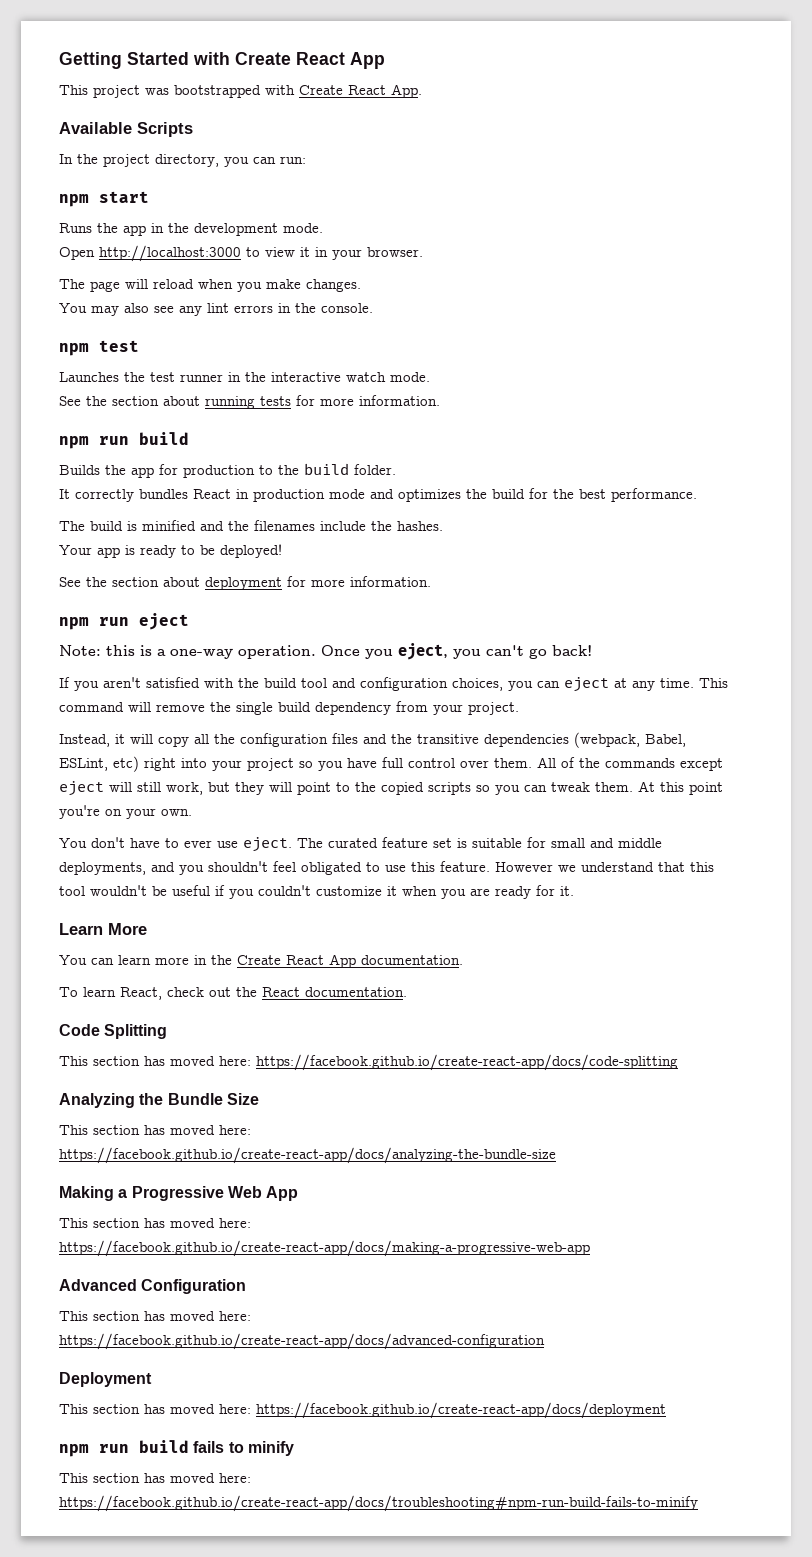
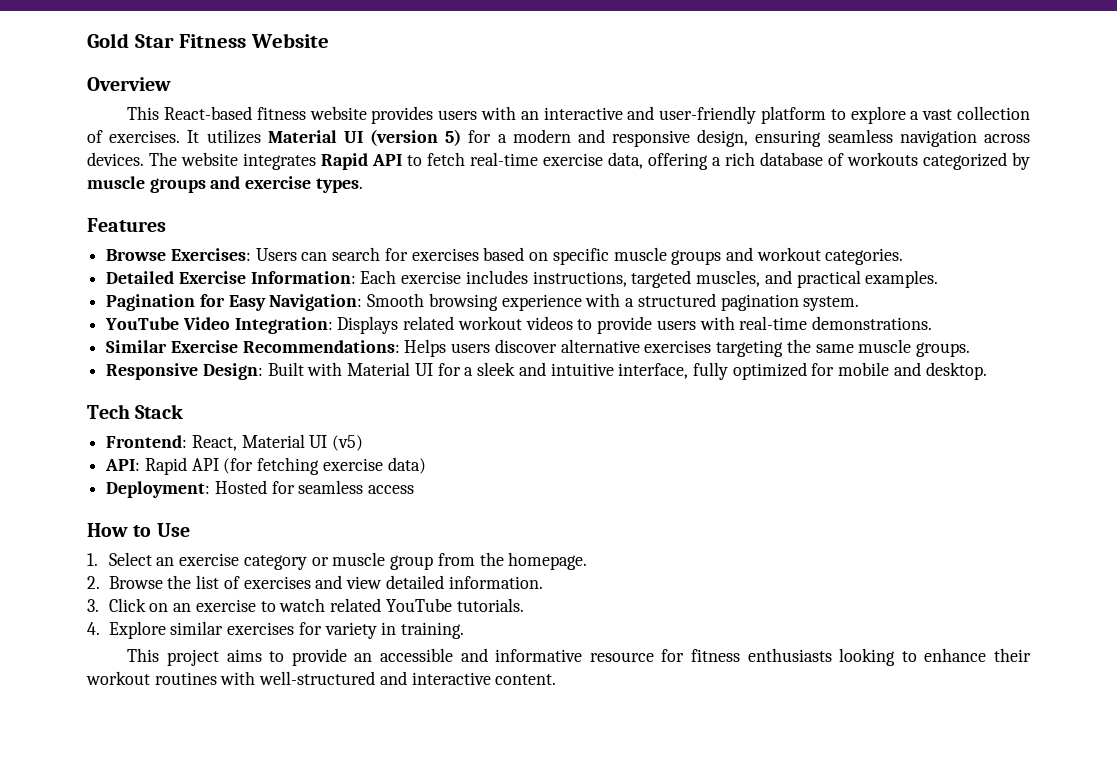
[59,52,385,69] [59,84,422,98] [59,122,193,137] [59,154,306,167] [59,191,149,207] [59,223,323,236] [59,245,423,262] [59,279,361,292] [59,303,373,316] [59,340,139,356] [59,372,430,382] [59,395,440,409] [59,432,189,449] [59,463,396,478] [59,488,697,502] [59,520,443,531] [59,544,282,558] [59,576,431,590] [59,613,189,630] [59,643,592,660] [59,677,728,692] [59,701,519,715] [59,732,686,748] [59,756,723,772] [59,781,723,796] [59,805,192,819] [59,837,662,852] [59,861,714,875] [59,885,574,899] [59,923,147,935] [59,954,463,968] [59,987,407,1000] [59,1024,168,1039] [59,1054,678,1071] [59,1093,259,1108] [59,1125,251,1135] [59,1147,556,1164] [59,1186,299,1201] [59,1218,251,1228] [59,1240,590,1257] [59,1279,247,1294] [59,1311,251,1321] [59,1333,545,1350] [59,1372,152,1387] [59,1402,666,1419] [59,1440,294,1457] [59,1473,251,1483] [59,1495,698,1512] Getting Started with Create React App // This project was bootstrapped with Create React App. // Available Scripts // In the project directory, you can run: // npm start // Runs the app in the development mode. // Open http://localhost:3000 to view it in your browser. // The page will reload when you make changes. // You may also see any lint errors in the console. // npm test // Launches the test runner in the interactive watch mode. // See the section about running tests for more information. // npm run build // Builds the app for production to the build folder. // It correctly bundles React in production mode and optimizes the build for the best performance. // The build is minified and the filenames include the hashes. // Your app is ready to be deployed! // See the section about deployment for more information. // npm run eject // Note: this is a one-way operation. Once you eject, you can't go back! // If you aren't satisfied with the build tool and configuration choices, you can eject at any time. This command will remove the single build dependency from your project. // Instead, it will copy all the configuration files and the transitive dependencies (webpack, Babel, ESLint, etc) right into your project so you have full control over them. All of the commands except eject will still work, but they will point to the copied scripts so you can tweak them. At this point you're on your own. // You don't have to ever use eject. The curated feature set is suitable for small and middle deployments, and you shouldn't feel obligated to use this feature. However we understand that this tool wouldn't be useful if you couldn't customize it when you are ready for it. // Learn More // You can learn more in the Create React App documentation. // To learn React, check out the React documentation. // Code Splitting // This section has moved here: https://facebook.github.io/create-react-app/docs/code-splitting // Analyzing the Bundle Size // This section has moved here: https://facebook.github.io/create-react-app/docs/analyzing-the-bundle-size // Making a Progressive Web App // This section has moved here: https://facebook.github.io/create-react-app/docs/making-a-progressive-web-app // Advanced Configuration // This section has moved here: https://facebook.github.io/create-react-app/docs/advanced-configuration // Deployment // This section has moved here: https://facebook.github.io/create-react-app/docs/deployment // npm run build fails to minify // This section has moved here: https://facebook.github.io/create-react-app/docs/troubleshooting#npm-run-build-fails-to-minify -> [87,33,329,48] [87,77,171,91] [127,106,1030,124] [87,129,1030,147] [87,152,1030,170] [87,176,363,193] [87,218,166,232] [106,247,904,265] [106,270,939,288] [106,293,860,311] [105,316,932,334] [106,339,970,357] [106,362,987,380] [87,404,184,419] [106,434,364,451] [105,457,426,475] [106,480,415,498] [87,523,190,537] [87,552,588,570] [87,575,543,589] [87,598,524,612] [87,621,465,639] [127,648,1031,666] [86,671,557,685] Gold Star Fitness Website // Overview // This React-based fitness website provides users with an interactive and user-friendly platform to explore a vast collection of exercises. It utilizes Material UI (version 5) for a modern and responsive design, ensuring seamless navigation across devices. The website integrates Rapid API to fetch real-time exercise data, offering a rich database of workouts categorized by muscle groups and exercise types. // Features // Browse Exercises: Users can search for exercises based on specific muscle groups and workout categories. // Detailed Exercise Information: Each exercise includes instructions, targeted muscles, and practical examples. // Pagination for Easy Navigation: Smooth browsing experience with a structured pagination system. // YouTube Video Integration: Displays related workout videos to provide users with real-time demonstrations. // Similar Exercise Recommendations: Helps users discover alternative exercises targeting the same muscle groups. // Responsive Design: Built with Material UI for a sleek and intuitive interface, fully optimized for mobile and desktop. // Tech Stack // Frontend: React, Material UI (v5) // API: Rapid API (for fetching exercise data) // Deployment: Hosted for seamless access // How to Use // 1. Select an exercise category or muscle group from the homepage. // 2. Browse the list of exercises and view detailed information. // 3. Click on an exercise to watch related YouTube tutorials. // 4. Explore similar exercises for variety in training. // This project aims to provide an accessible and informative resource for fitness enthusiasts looking to enhance their workout routines with well-structured and interactive content.

